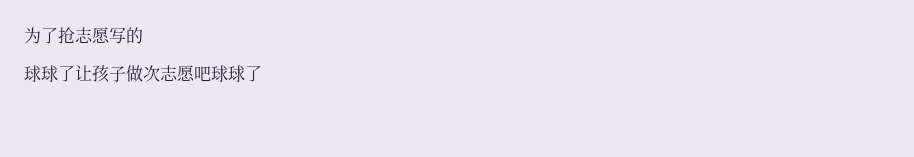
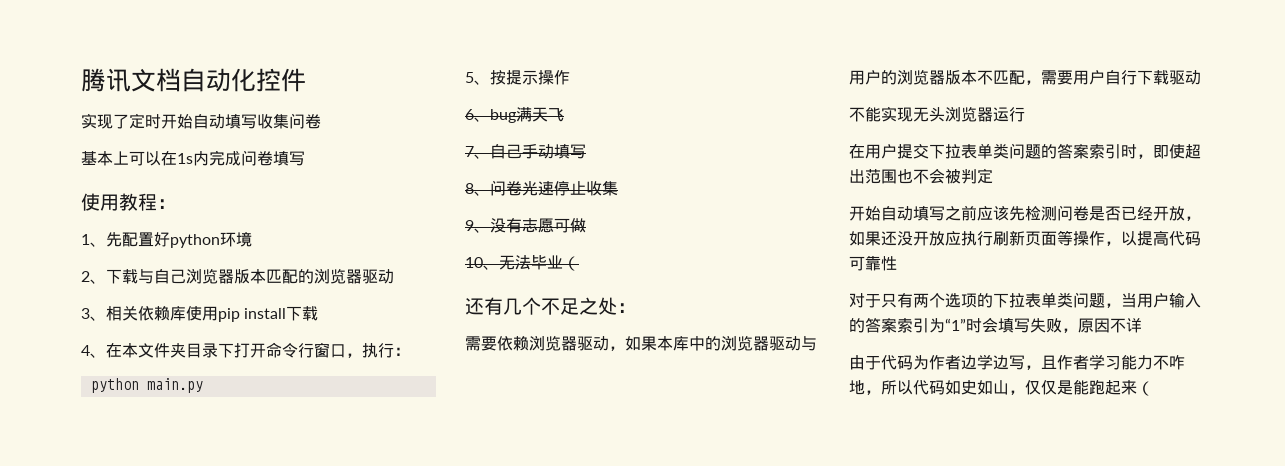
[24,27,143,44] [24,65,262,83] 为了抢志愿写的 // 球球了让孩子做次志愿吧球球了 -> [81,68,306,92] [81,113,321,129] [81,150,305,166] [81,193,176,211] [81,231,252,248] [81,268,394,284] [81,306,319,322] [81,342,410,358] [90,378,203,393] [465,70,570,85] [465,107,564,123] [465,144,586,159] [465,180,618,196] [465,218,586,233] [465,255,579,271] [465,297,636,315] [465,335,817,351] [849,69,1201,85] [849,106,1025,122] [849,143,1201,159] [849,168,993,184] [849,205,1201,221] [849,230,1201,246] [849,256,897,271] [849,292,1201,308] [849,317,1142,333] [849,354,1185,370] [849,380,1153,396] 腾讯文档自动化控件 // 实现了定时开始自动填写收集问卷 // 基本上可以在1s内完成问卷填写 // 使用教程： // 1、先配置好python环境 // 2、下载与自己浏览器版本匹配的浏览器驱动 // 3、相关依赖库使用pip install下载 // 4、在本文件夹目录下打开命令行窗口，执行： // python main.py // 5、按提示操作 // 6、bug满天飞 // 7、自己手动填写 // 8、问卷光速停止收集 // 9、没有志愿可做 // 10、无法毕业（ // 还有几个不足之处： // 需要依赖浏览器驱动，如果本库中的浏览器驱动与用户的浏览器版本不匹配，需要用户自行下载驱动 // 不能实现无头浏览器运行 // 在用户提交下拉表单类问题的答案索引时，即使超出范围也不会被判定 // 开始自动填写之前应该先检测问卷是否已经开放，如果还没开放应执行刷新页面等操作，以提高代码可靠性 // 对于只有两个选项的下拉表单类问题，当用户输入的答案索引为“1”时会填写失败，原因不详 // 由于代码为作者边学边写，且作者学习能力不咋地，所以代码如史如山，仅仅是能跑起来（

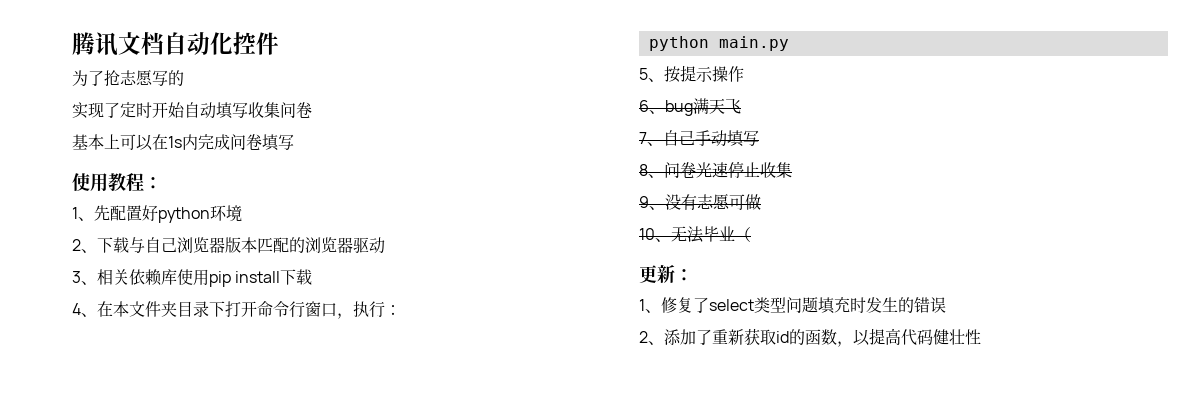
(306, 80) none -> [72,70,184,86] // 为了抢志愿写的
[465,297,636,315] [465,335,817,351] [849,69,1201,85] [849,106,1025,122] [849,143,1201,159] [849,168,993,184] [849,205,1201,221] [849,230,1105,246] 还有几个不足之处： // 需要依赖浏览器驱动，如果本库中的浏览器驱动与用户的浏览器版本不匹配，需要用户自行下载驱动 // 不能实现无头浏览器运行 // 在用户提交下拉表单类问题的答案索引时，即使超出范围也不会被判定 // 开始自动填写之前应该先检测问卷是否已经开放，如果还没开放应执行刷新页面等操作 -> [639,265,693,283] [639,297,946,314] [639,328,837,345] 更新： // 1、修复了select类型问题填充时发生的错误 // 2、添加了重新获取id的函数
[849,256,881,271] 可靠 -> [933,329,965,345] 健壮
[849,292,1201,308] [849,317,1142,333] [849,354,1185,370] [849,380,1153,396] // 对于只有两个选项的下拉表单类问题，当用户输入的答案索引为“1”时会填写失败，原因不详 // 由于代码为作者边学边写，且作者学习能力不咋地，所以代码如史如山，仅仅是能跑起来（ -> (981, 337) none

